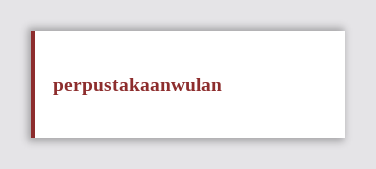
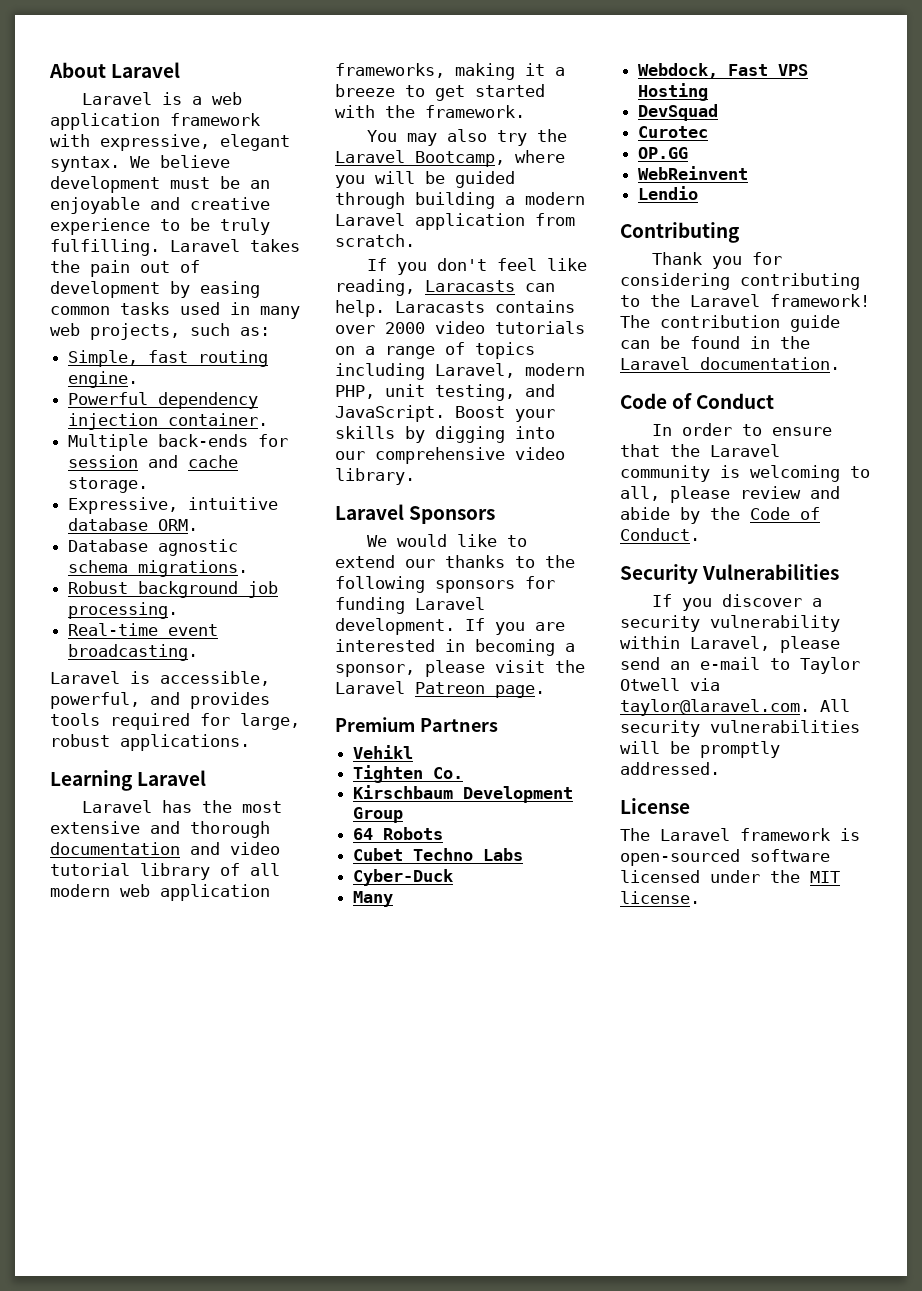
[53,78,222,95] perpustakaanwulan -> [49,62,181,78] [81,92,242,105] [50,113,260,130] [50,134,290,151] [50,155,230,172] [50,176,270,193] [50,197,270,214] [50,218,270,235] [50,239,300,256] [50,260,200,277] [50,281,260,298] [50,302,300,319] [50,323,270,340] [68,350,269,367] [68,371,139,388] [68,392,259,409] [68,413,269,430] [68,434,289,451] [68,455,239,468] [68,477,149,493] [68,497,279,514] [68,518,199,531] [68,539,239,556] [68,560,249,577] [68,581,279,598] [68,602,179,619] [68,623,219,636] [68,644,199,661] [50,671,270,686] [50,692,270,709] [50,713,300,730] [50,734,250,751] [50,770,207,791] [81,800,282,813] [50,821,270,838] [50,842,280,855] [50,863,280,880] [50,884,270,901] [335,63,565,80] [335,84,545,101] [335,105,525,118] [366,129,567,146] [335,150,565,167] [335,171,515,188] [335,192,585,209] [335,213,575,230] [335,234,415,247] [366,258,587,275] [335,279,555,296] [335,300,575,317] [335,321,585,334] [335,342,535,359] [335,363,585,380] [335,384,555,401] [335,405,555,422] [335,426,555,443] [335,447,565,464] [335,468,415,485] [335,504,496,524] [366,534,527,547] [335,555,575,568] [335,576,555,593] [335,597,485,614] [335,618,565,635] [335,639,575,656] [335,660,585,677] [335,681,545,698] [335,717,498,732] [353,745,414,759] [353,765,464,783] [353,785,574,803] [353,807,404,823] [353,827,444,840] [353,848,524,861] [353,869,454,886] [353,891,394,907] [638,63,809,78] [638,83,709,101] [638,104,719,121] [638,126,709,138] [638,147,689,159] [638,166,749,180] [638,186,699,200] [620,222,740,243] [651,252,782,269] [620,273,860,290] [620,294,870,307] [620,315,840,332] [620,336,810,349] [620,357,840,370] [620,393,775,409] [651,423,832,436] [620,444,780,457] [620,465,870,482] [620,486,840,503] [620,507,820,524] [620,528,700,541] [620,564,840,584] [651,594,822,611] [620,615,840,632] [620,636,840,653] [620,657,860,674] [620,678,720,691] [620,699,850,716] [620,720,860,737] [620,741,780,758] [620,762,720,775] [620,798,690,814] [620,828,860,841] [620,849,830,866] [620,870,840,883] [620,891,700,904] About Laravel // Laravel is a web application framework with expressive, elegant syntax. We believe development must be an enjoyable and creative experience to be truly fulfilling. Laravel takes the pain out of development by easing common tasks used in many web projects, such as: // Simple, fast routing engine. // Powerful dependency injection container. // Multiple back-ends for session and cache storage. // Expressive, intuitive database ORM. // Database agnostic schema migrations. // Robust background job processing. // Real-time event broadcasting. // Laravel is accessible, powerful, and provides tools required for large, robust applications. // Learning Laravel // Laravel has the most extensive and thorough documentation and video tutorial library of all modern web application frameworks, making it a breeze to get started with the framework. // You may also try the Laravel Bootcamp, where you will be guided through building a modern Laravel application from scratch. // If you don't feel like reading, Laracasts can help. Laracasts contains over 2000 video tutorials on a range of topics including Laravel, modern PHP, unit testing, and JavaScript. Boost your skills by digging into our comprehensive video library. // Laravel Sponsors // We would like to extend our thanks to the following sponsors for funding Laravel development. If you are interested in becoming a sponsor, please visit the Laravel Patreon page. // Premium Partners // Vehikl // Tighten Co. // Kirschbaum Development Group // 64 Robots // Cubet Techno Labs // Cyber-Duck // Many // Webdock, Fast VPS Hosting // DevSquad // Curotec // OP.GG // WebReinvent // Lendio // Contributing // Thank you for considering contributing to the Laravel framework! The contribution guide can be found in the Laravel documentation. // Code of Conduct // In order to ensure that the Laravel community is welcoming to all, please review and abide by the Code of Conduct. // Security Vulnerabilities // If you discover a security vulnerability within Laravel, please send an e-mail to Taylor Otwell via taylor@laravel.com. All security vulnerabilities will be promptly addressed. // License // The Laravel framework is open-sourced software licensed under the MIT license.

